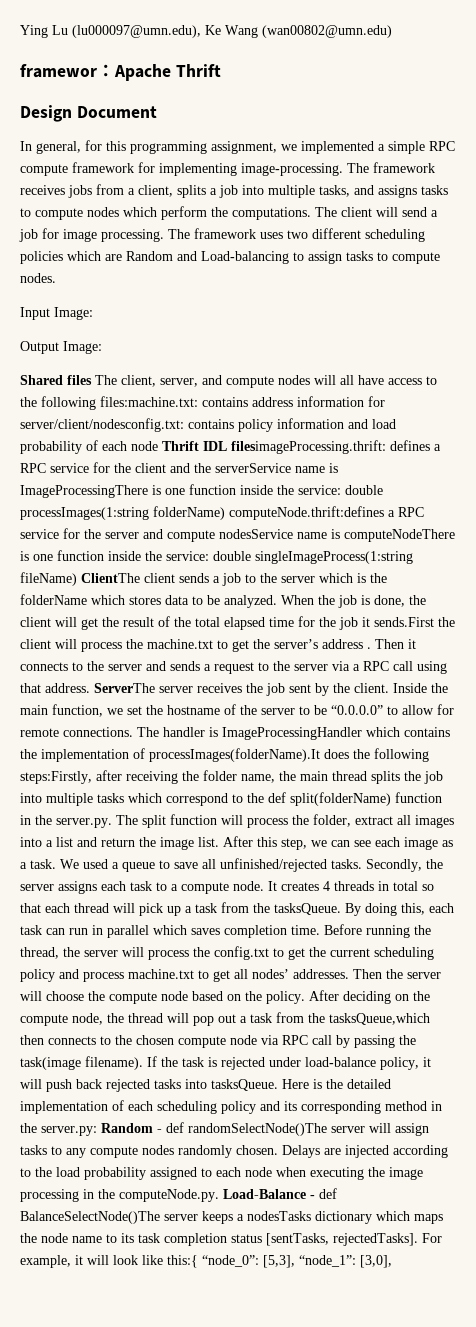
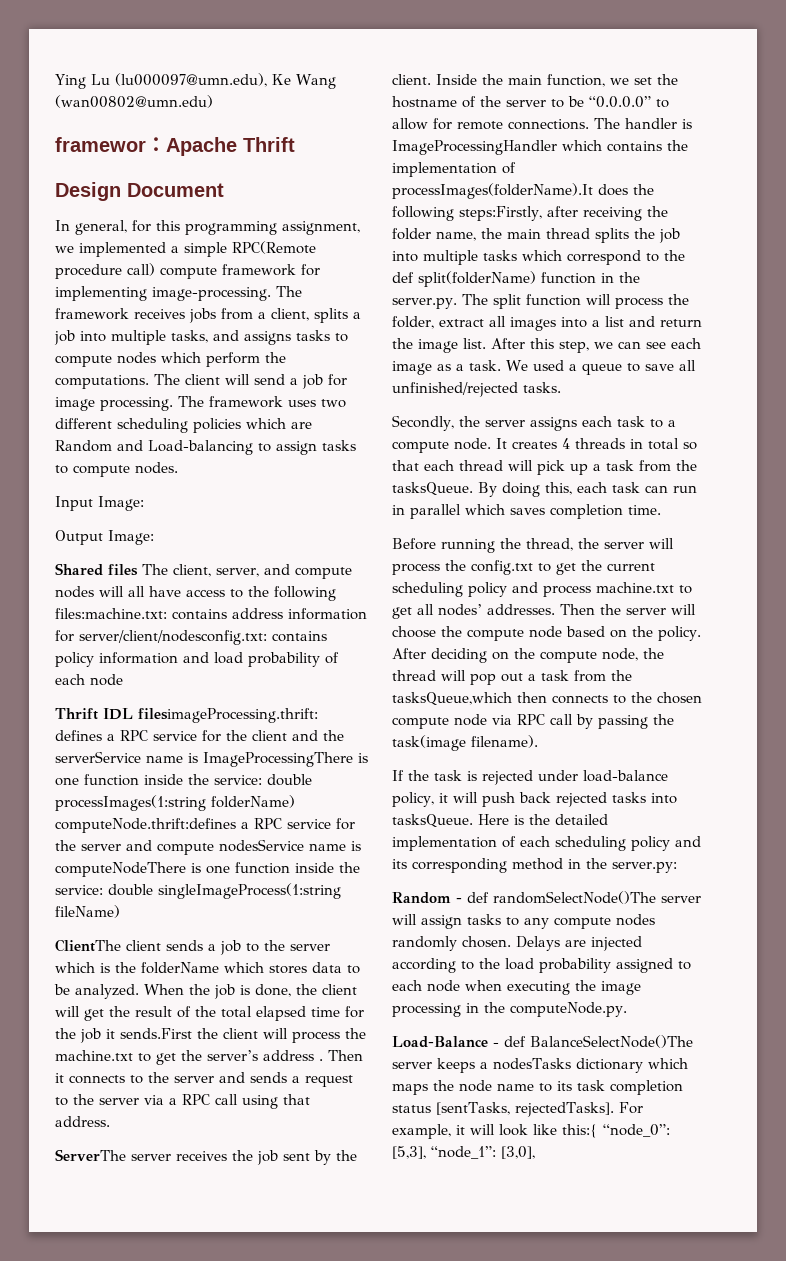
[429,141,455,151] RPC -> [232,241,316,254] [55,263,155,279] RPC(Remote procedure call)
(158, 446) none -> (123, 680) //
(77, 579) none -> (120, 911) //
(90, 688) none -> (110, 1121) //
(362, 864) none -> (561, 387) //
(320, 930) none -> (661, 510) //
(143, 1063) none -> (538, 741) //
(97, 1131) none -> (677, 867) //
(219, 1195) none -> (627, 1009) //

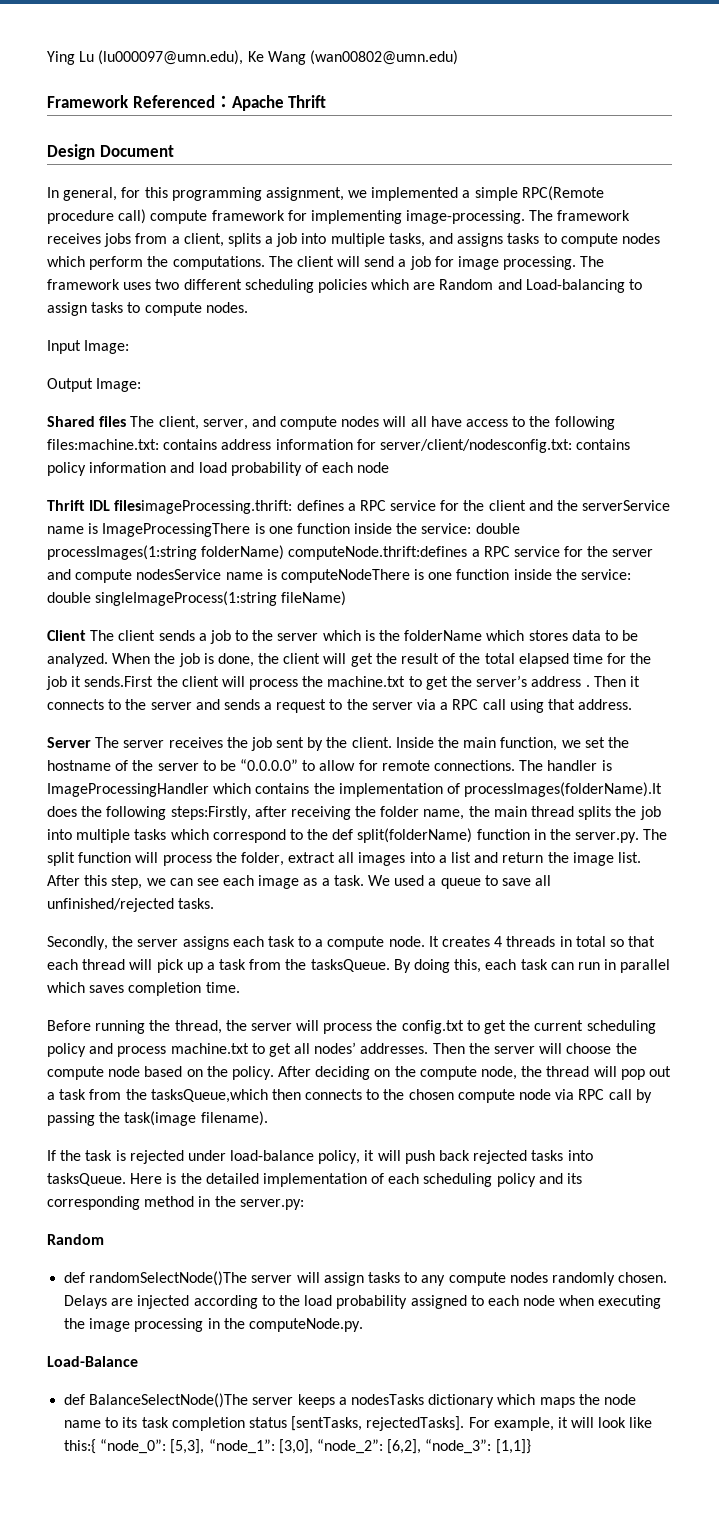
[55,137,146,152] framewor -> [47,95,215,108] Framework Referenced
[55,939,121,952] ClientThe -> [47,630,115,641] Client The
[55,1149,126,1161] ServerThe -> [47,737,120,748] Server The
[456,898,462,903] - -> (104, 1239) //
[493,1042,499,1047] - -> (138, 1361) //
(535, 1152) none -> [316,1439,531,1454] “node_2”: [6,2], “node_3”: [1,1]}

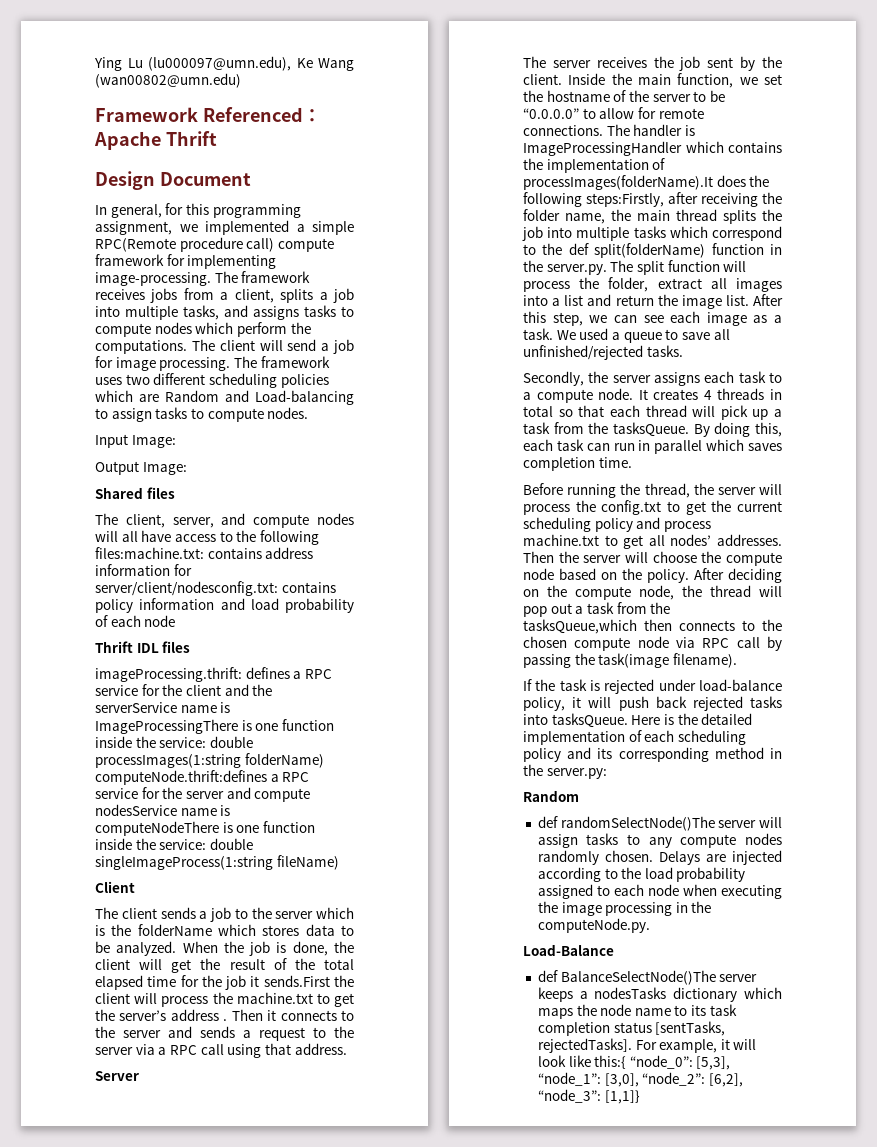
(127, 421) none -> (175, 493) //
[114,500,293,514] filesimageProcessing.thrift: -> [162,641,191,653] [95,667,242,682] files // imageProcessing.thrift:
(86, 635) none -> (135, 887) //
(91, 742) none -> (139, 1076) //

